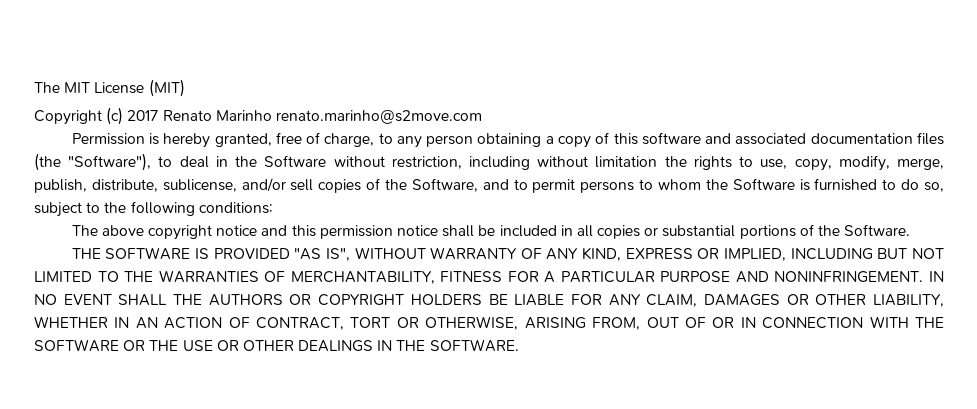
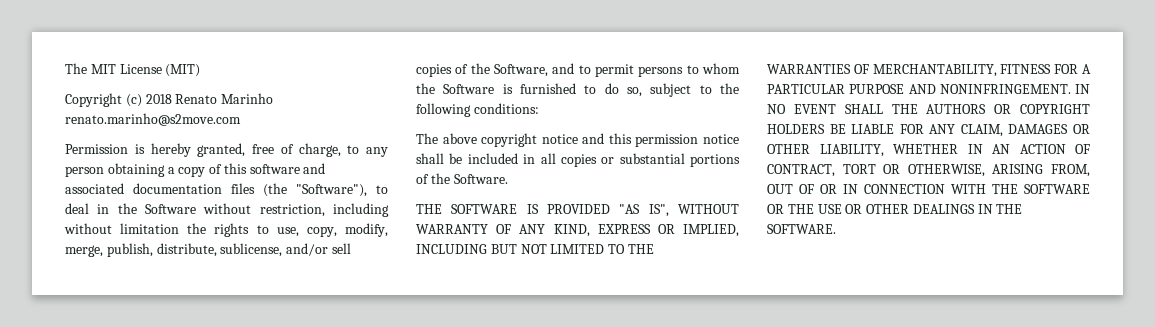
[127,110,159,121] 2017 -> [145,94,172,104] 2018

